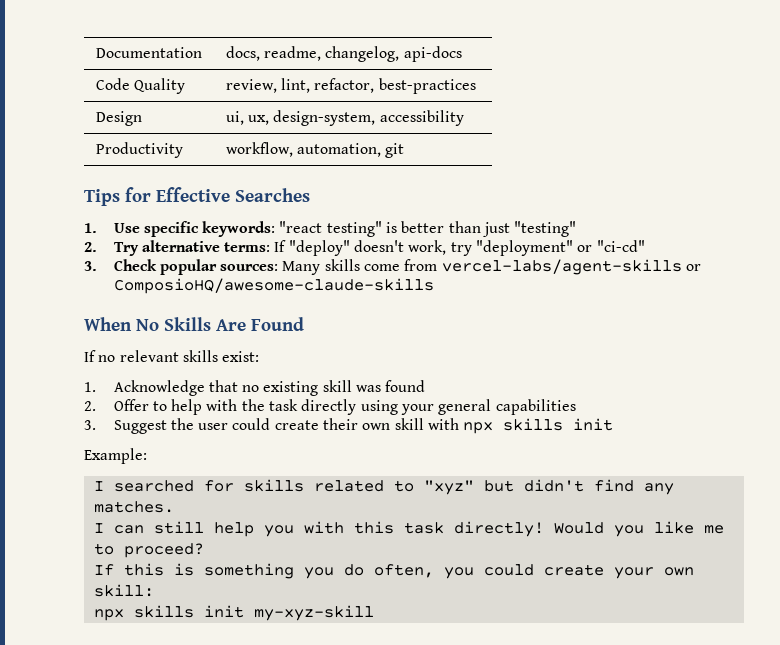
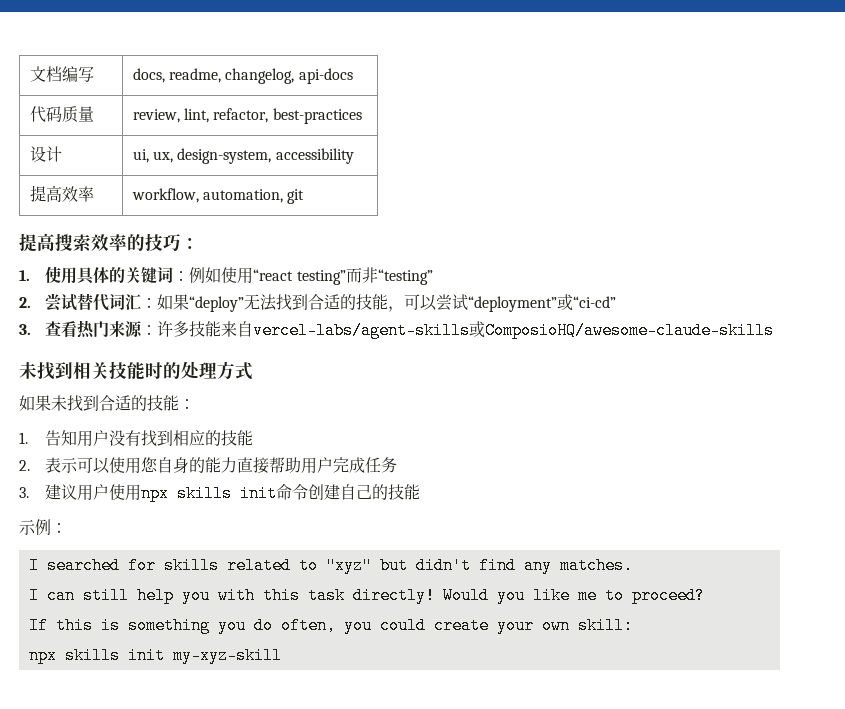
[95,47,202,58] Documentation -> [29,66,94,82] 文档编写
[95,78,185,94] Code Quality -> [29,106,94,123] 代码质量
[95,111,142,126] Design -> [29,146,62,162] 设计
[95,142,183,158] Productivity -> [29,185,94,202] 提高效率
[84,187,310,206] [84,221,577,237] [84,240,645,256] [84,259,702,275] [113,278,434,294] [84,317,304,331] [84,350,260,362] [84,380,426,396] [84,399,576,415] [84,418,614,434] [84,448,147,464] Tips for Effective Searches // 1. Use specific keywords: "react testing" is better than just "testing" // 2. Try alternative terms: If "deploy" doesn't work, try "deployment" or "ci-cd" // 3. Check popular sources: Many skills come from vercel-labs/agent-skills or ComposioHQ/awesome-claude-skills // When No Skills Are Found // If no relevant skills exist: // 1. Acknowledge that no existing skill was found // 2. Offer to help with the task directly using your general capabilities // 3. Suggest the user could create their own skill with npx skills init // Example: -> [19,233,199,252] [19,266,433,285] [19,293,617,312] [19,320,775,339] [19,361,253,380] [19,395,195,412] [19,430,254,447] [19,457,398,474] [19,484,421,502] [19,519,67,535] 提高搜索效率的技巧： // 1.使用具体的关键词：例如使用“react testing”而非“testing” // 2.尝试替代词汇：如果“deploy”无法找到合适的技能，可以尝试“deployment”或“ci-cd” // 3.查看热门来源：许多技能来自vercel-labs/agent-skills或ComposioHQ/awesome-claude-skills // 未找到相关技能时的处理方式 // 如果未找到合适的技能： // 1.告知用户没有找到相应的技能 // 2.表示可以使用您自身的能力直接帮助用户完成任务 // 3.建议用户使用npx skills init命令创建自己的技能 // 示例：

